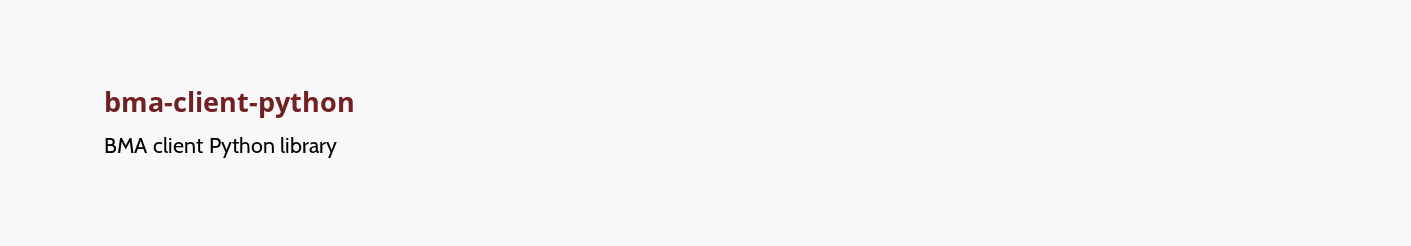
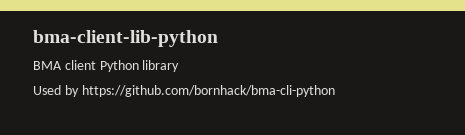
[104,91,355,118] bma-client-python -> [33,30,218,47] bma-client-lib-python
(338, 147) none -> [33,85,335,97] // Used by https://github.com/bornhack/bma-cli-python

